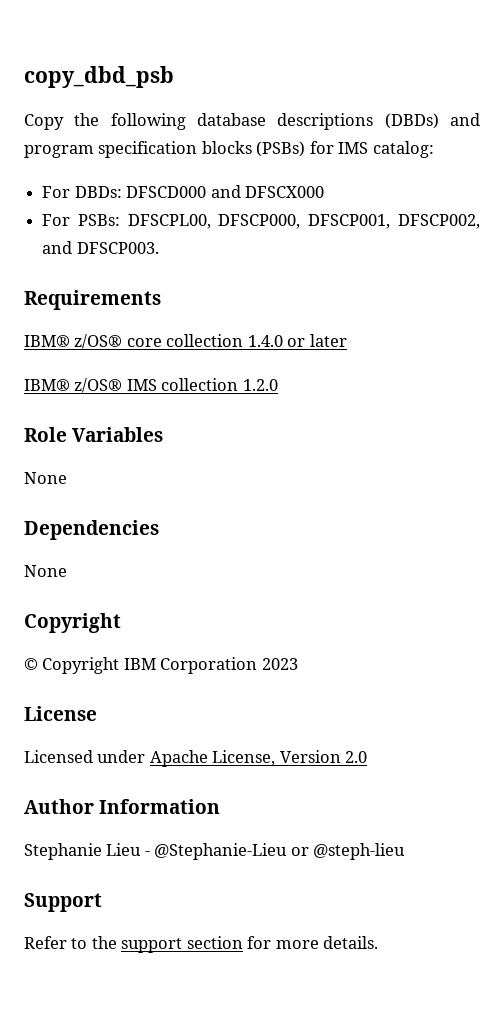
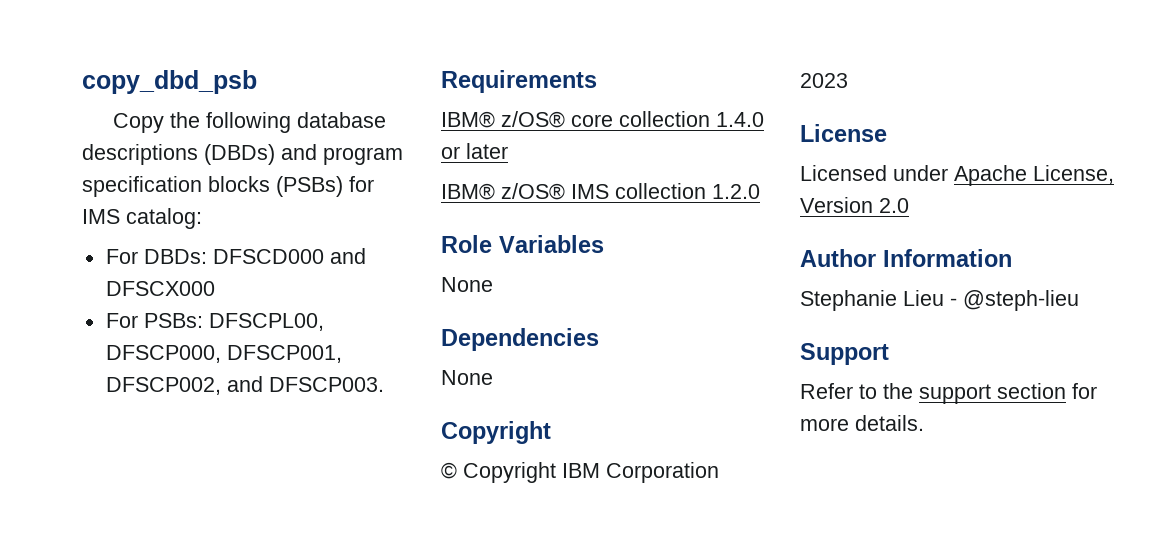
[154,843,309,860] @Stephanie-Lieu or -> (957, 302) none

